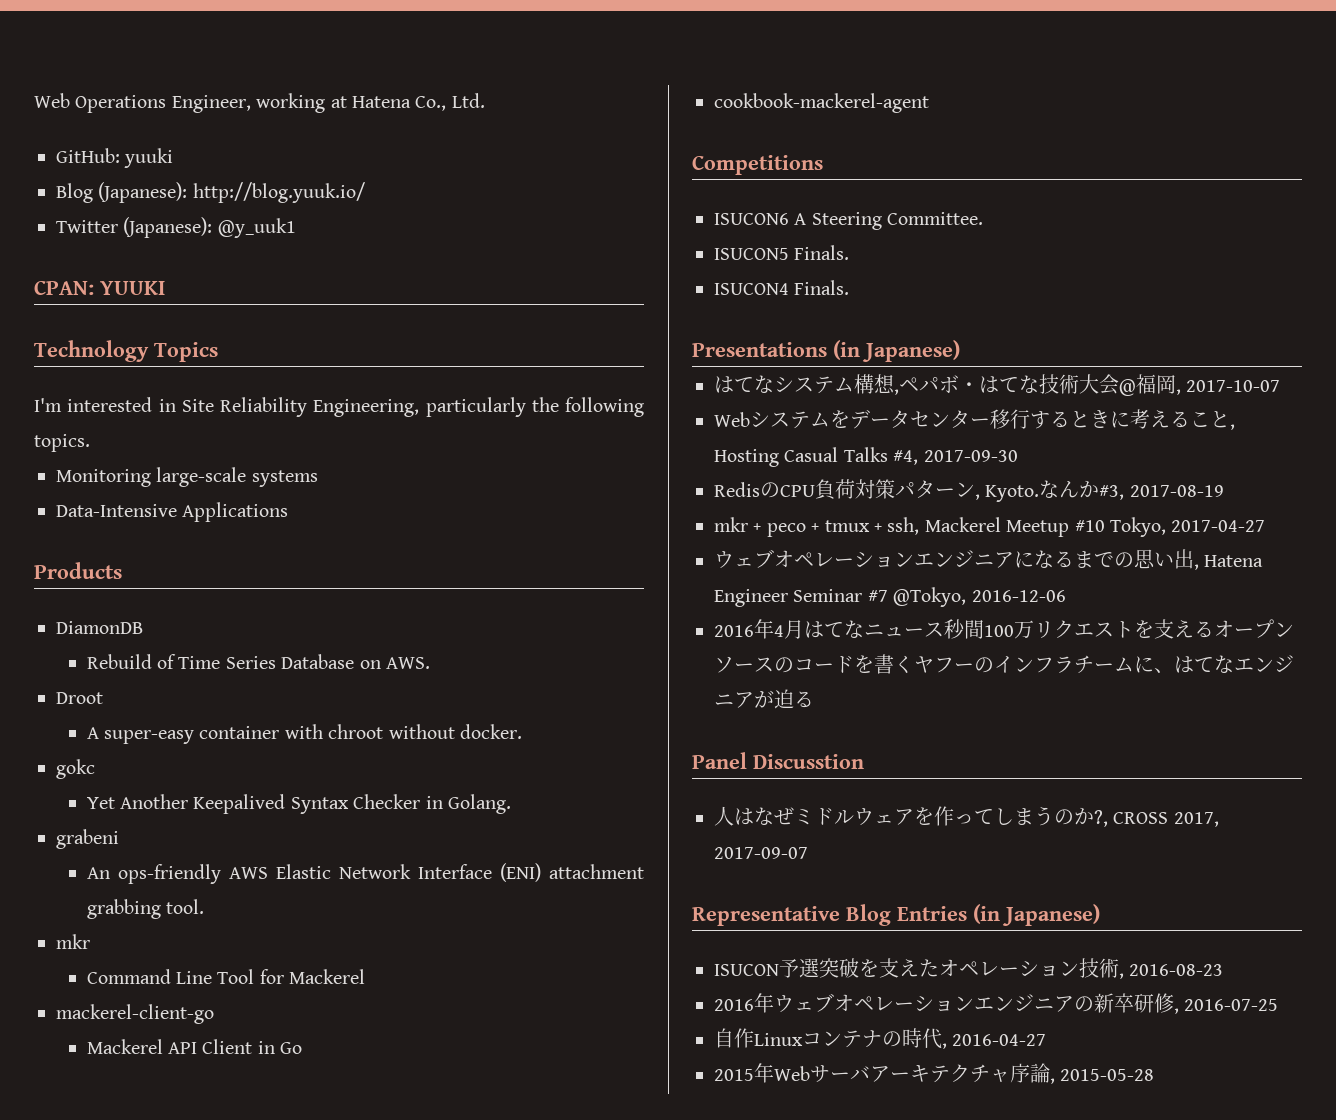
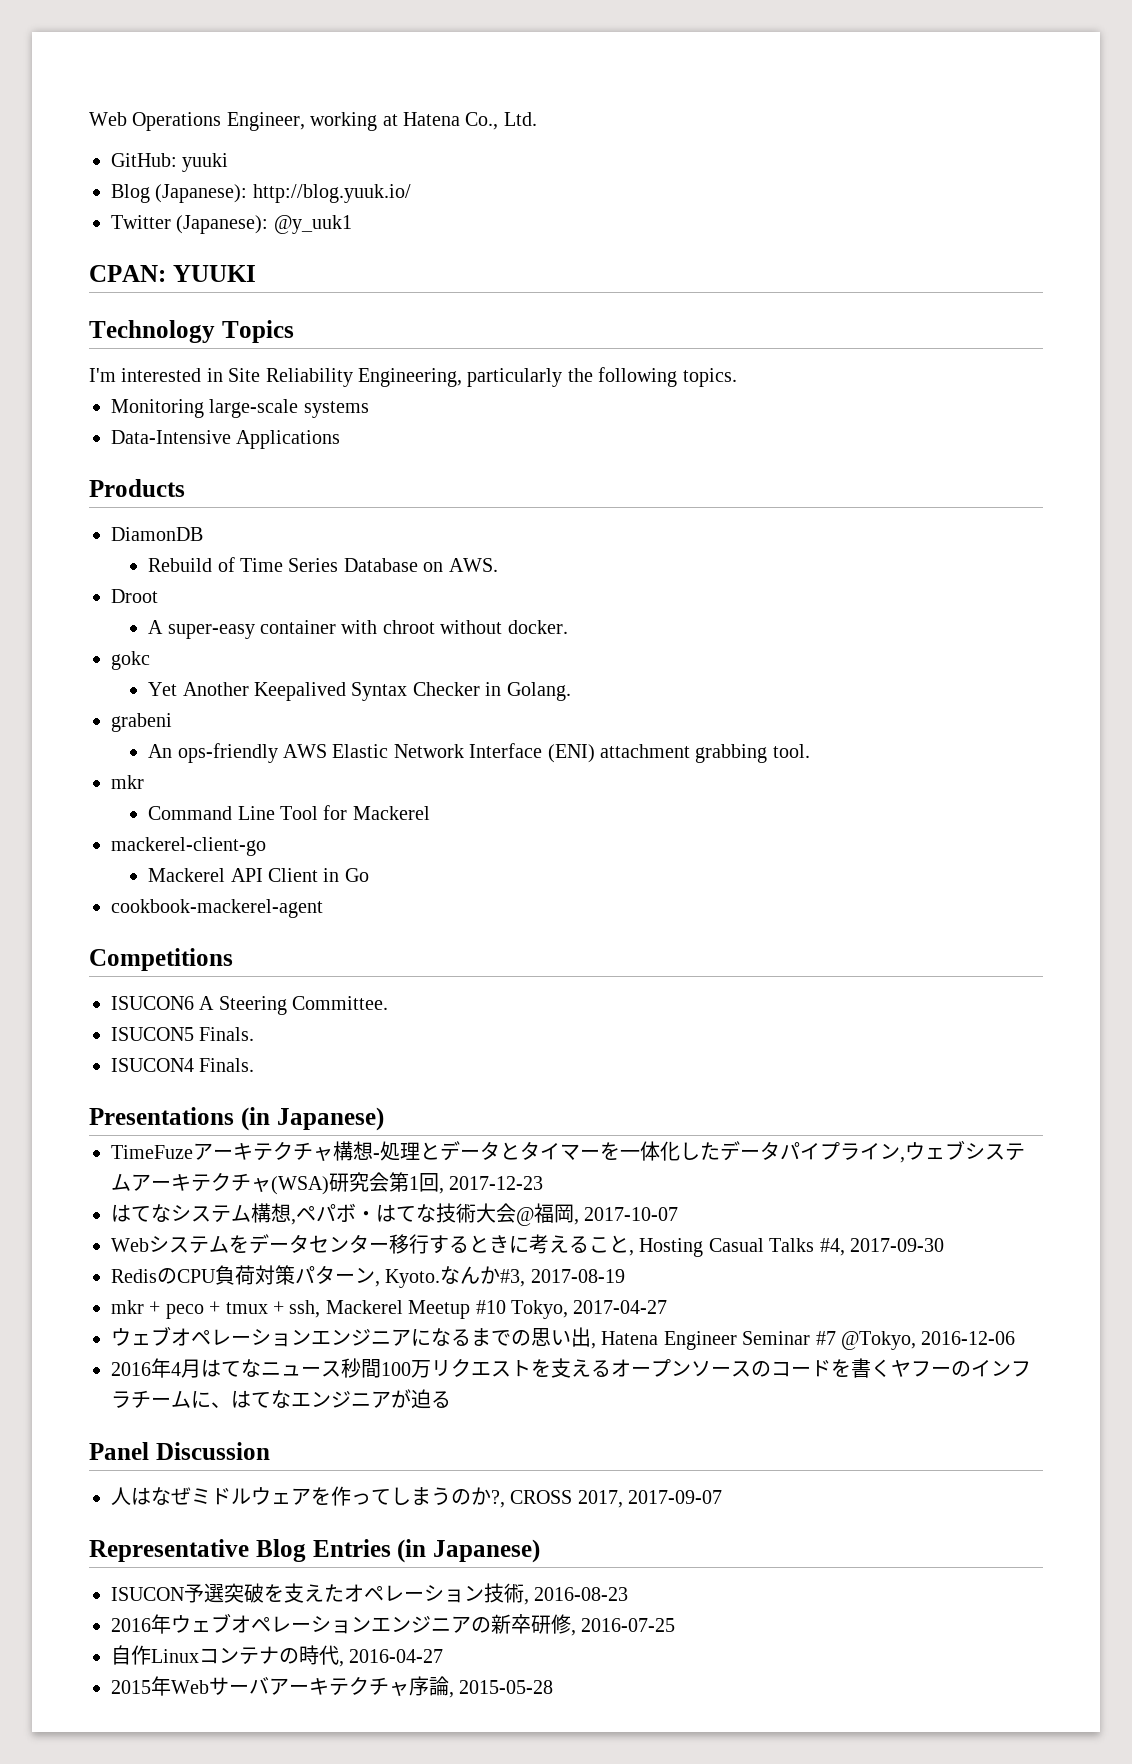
(960, 351) none -> [111,1140,1025,1163] [111,1172,544,1195] // TimeFuzeアーキテクチャ構想-処理とデータとタイマーを一体化したデータパイプライン,ウェブシステムアーキテクチャ(WSA)研究会第1回, 2017-12-23
[753,754,864,769] Discusstion -> [155,1442,270,1460] Discussion

